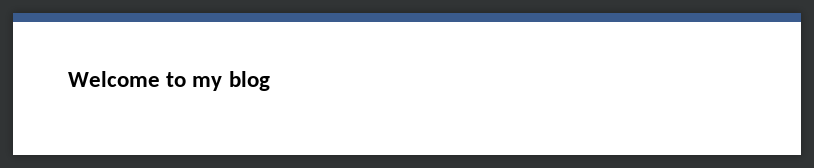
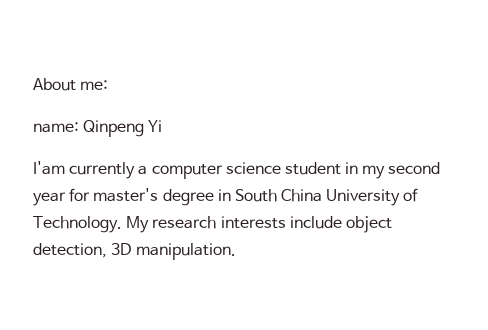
[68,71,270,91] Welcome to my blog -> [33,78,109,91] [33,120,163,137] [33,161,441,179] [33,188,419,206] [33,216,392,233] [33,243,237,260] About me: // name: Qinpeng Yi // I'am currently a computer science student in my second year for master's degree in South China University of Technology. My research interests include object detection, 3D manipulation.

